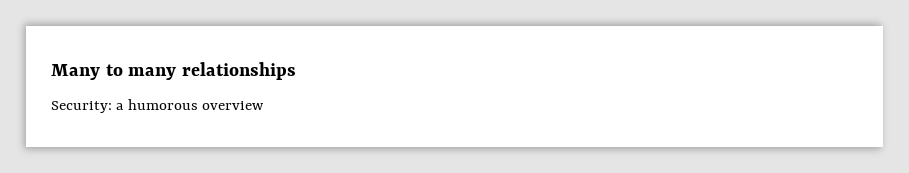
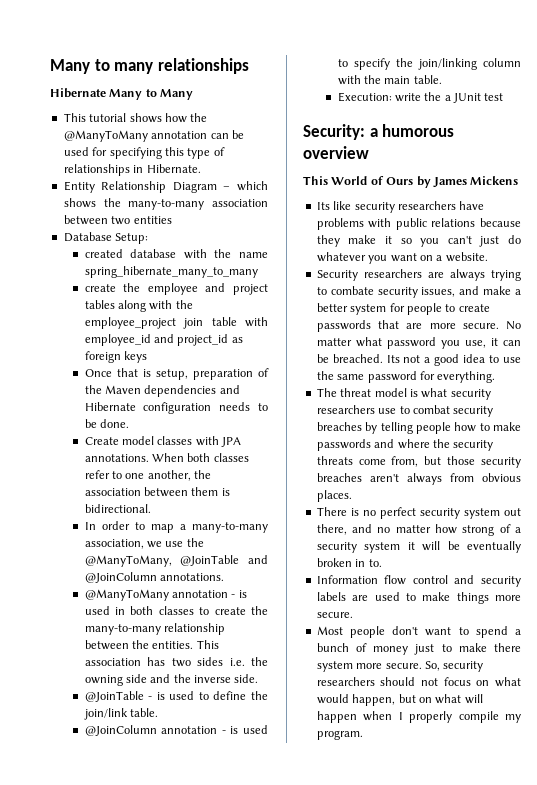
[51,99,265,113] Security: a humorous overview -> [50,88,194,100] [63,113,208,123] [63,130,244,142] [63,147,225,159] [63,164,201,176] [63,181,268,193] [63,198,268,210] [63,215,172,225] [63,232,149,244] [84,249,268,259] [84,266,258,278] [84,283,268,295] [84,300,193,312] [84,317,268,329] [84,334,243,346] [84,351,147,363] [84,368,269,380] [84,385,240,397] [84,402,268,414] [84,419,129,428] [84,436,242,447] [84,453,249,462] [84,470,212,481] [84,487,230,497] [84,504,151,513] [84,521,268,533] [84,538,204,549] [84,555,268,567] [84,572,224,583] [84,589,247,601] [84,606,268,615] [84,623,225,635] [84,640,219,650] [84,657,268,667] [84,674,259,686] [84,691,268,702] [83,708,158,720] [84,725,268,736] [337,58,521,70] [337,75,442,85] [337,92,504,103] [303,124,455,140] [303,146,369,159] [303,176,519,188] [316,201,485,213] [316,218,521,230] [316,235,521,247] [316,252,488,264] [316,269,521,281] [316,286,521,298] [316,303,490,315] [316,320,521,332] [316,337,521,349] [316,354,521,366] [316,371,496,383] [316,388,491,400] [316,405,494,417] [316,422,521,434] [316,439,494,451] [316,456,521,468] [316,473,521,485] [316,490,352,502] [316,507,521,519] [316,524,521,536] [316,541,521,553] [316,558,382,567] [316,575,521,587] [316,592,521,604] [316,612,353,618] [316,626,521,638] [316,643,521,655] [316,661,484,672] [316,677,521,687] [316,694,483,706] [316,711,521,723] [316,730,363,740] Hibernate Many to Many // This tutorial shows how the @ManyToMany annotation can be used for specifying this type of relationships in Hibernate. // Entity Relationship Diagram – which shows the many-to-many association between two entities // Database Setup: // created database with the name spring_hibernate_many_to_many // create the employee and project tables along with the employee_project join table with employee_id and project_id as foreign keys // Once that is setup, preparation of the Maven dependencies and Hibernate configuration needs to be done. // Create model classes with JPA annotations. When both classes refer to one another, the association between them is bidirectional. // In order to map a many-to-many association, we use the @ManyToMany, @JoinTable and @JoinColumn annotations. // @ManyToMany annotation - is used in both classes to create the many-to-many relationship between the entities. This association has two sides i.e. the owning side and the inverse side. // @JoinTable - is used to define the join/link table. // @JoinColumn annotation - is used to specify the join/linking column with the main table. // Execution: write the a JUnit test // Security: a humorous overview // This World of Ours by James Mickens // Its like security researchers have problems with public relations because they make it so you can't just do whatever you want on a website. // Security researchers are always trying to combate security issues, and make a better system for people to create passwords that are more secure. No matter what password you use, it can be breached. Its not a good idea to use the same password for everything. // The threat model is what security researchers use to combat security breaches by telling people how to make passwords and where the security threats come from, but those security breaches aren't always from obvious places. // There is no perfect security system out there, and no matter how strong of a security system it will be eventually broken in to. // Information flow control and security labels are used to make things more secure. // Most people don't want to spend a bunch of money just to make there system more secure. So, security researchers should not focus on what would happen, but on what will happen when I properly compile my program.

